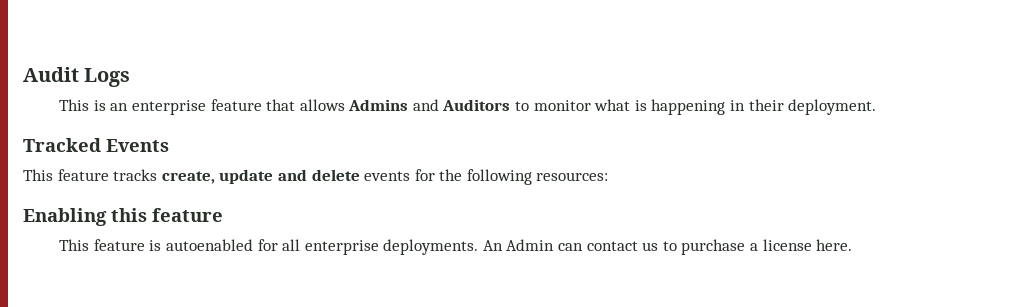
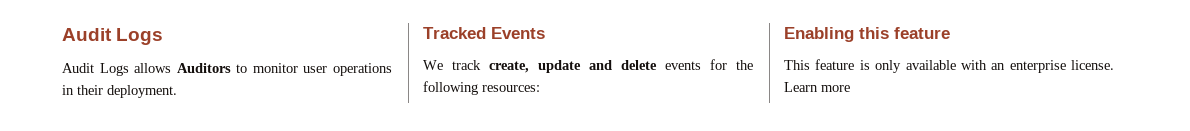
[59,99,726,115] This is an enterprise feature that allows Admins and Auditors to monitor what is happening -> [62,63,392,76] Audit Logs allows Auditors to monitor user operations
[23,169,158,181] This feature tracks -> [423,60,481,70] We track
[165,239,853,255] autoenabled for all enterprise deployments. An Admin can contact us to purchase a license here. -> [875,60,1114,73] [784,82,850,92] only available with an enterprise license. Learn more

